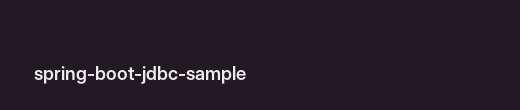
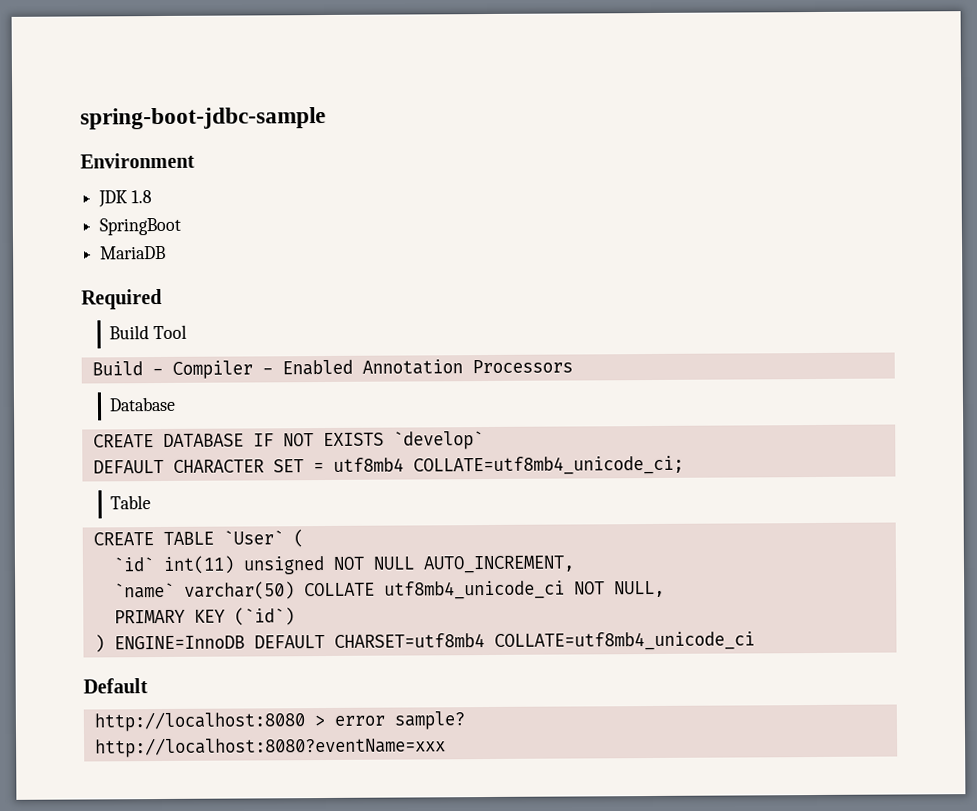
(246, 75) none -> [80,152,195,169] [98,190,152,208] [99,217,182,236] [100,245,167,260] [81,288,162,310] [109,324,188,340] [91,359,573,379] [109,396,177,412] [92,431,484,450] [92,455,684,476] [110,495,152,510] [92,529,304,548] [112,555,575,575] [113,580,665,600] [113,607,295,626] [93,631,755,653] [83,678,148,694] [93,711,465,732] [94,736,446,758] // Environment // JDK 1.8 // SpringBoot // MariaDB // Required // Build Tool // Build - Compiler - Enabled Annotation Processors // Database // CREATE DATABASE IF NOT EXISTS `develop` // DEFAULT CHARACTER SET = utf8mb4 COLLATE=utf8mb4_unicode_ci; // Table // CREATE TABLE `User` ( // `id` int(11) unsigned NOT NULL AUTO_INCREMENT, // `name` varchar(50) COLLATE utf8mb4_unicode_ci NOT NULL, // PRIMARY KEY (`id`) // ) ENGINE=InnoDB DEFAULT CHARSET=utf8mb4 COLLATE=utf8mb4_unicode_ci // Default // http://localhost:8080 > error sample? // http://localhost:8080?eventName=xxx

